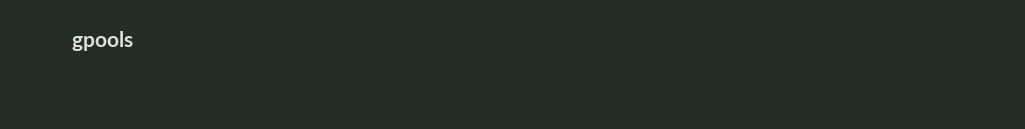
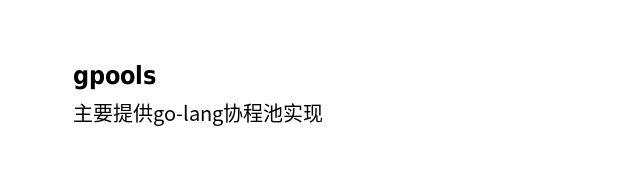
(133, 41) none -> [73,103,323,126] // 主要提供go-lang协程池实现

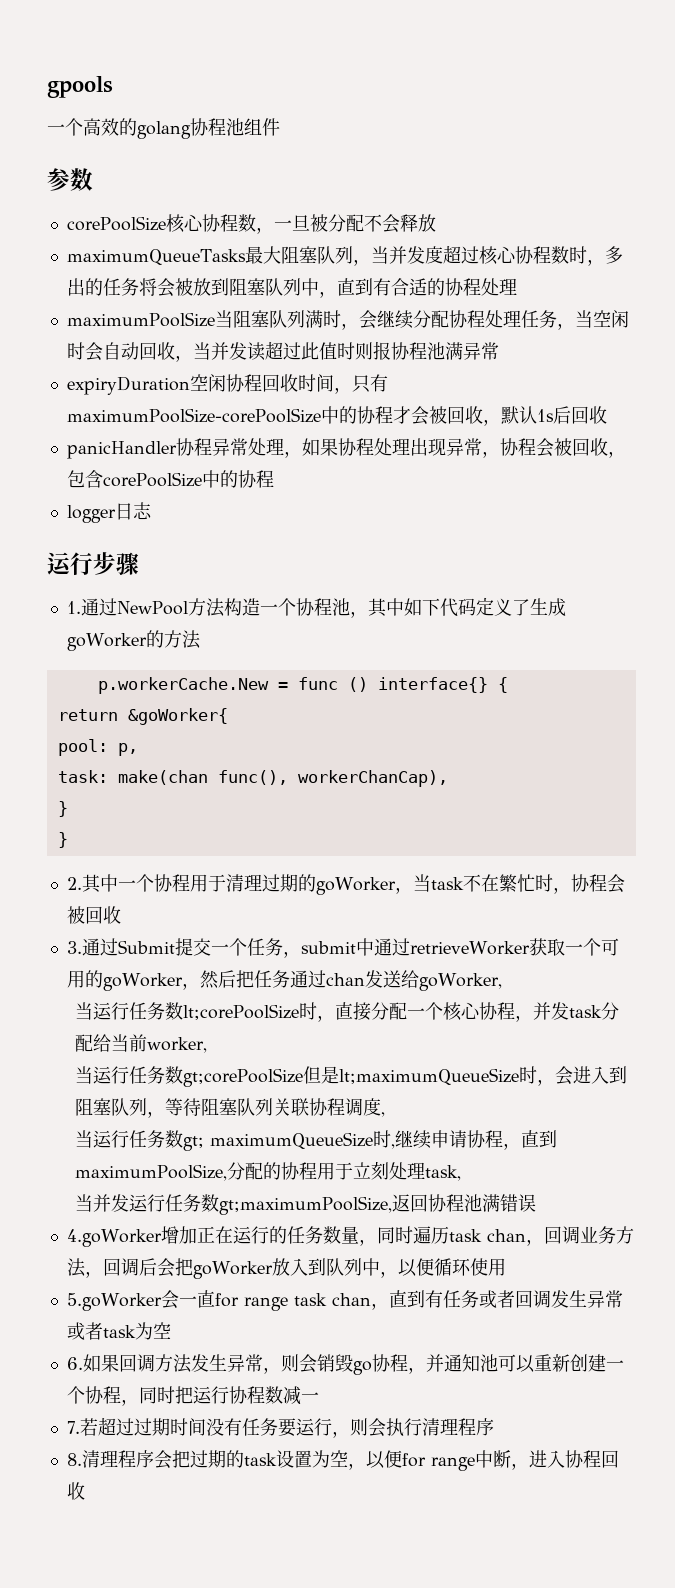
[73,103,323,126] 主要提供go-lang协程池实现 -> [47,118,280,139] [47,168,93,191] [66,214,436,234] [66,245,623,266] [66,278,517,298] [66,310,629,330] [66,341,499,362] [66,374,388,395] [66,406,607,426] [66,438,626,459] [66,470,274,488] [66,502,152,523] [47,552,139,576] [66,597,566,618] [66,630,201,651] [97,677,508,694] [57,708,228,725] [57,739,138,756] [57,770,448,787] [57,801,68,817] [57,832,68,848] [66,874,625,895] [66,906,121,924] [66,938,619,958] [66,970,502,991] [75,1002,620,1022] [75,1034,208,1053] [75,1066,628,1087] [75,1098,386,1118] [75,1130,558,1151] [75,1161,462,1181] [75,1194,537,1215] [66,1226,634,1247] [66,1258,506,1279] [66,1290,623,1311] [66,1322,171,1340] [66,1354,624,1375] [66,1386,319,1406] [66,1417,494,1438] [66,1450,619,1471] [66,1482,85,1500] 一个高效的golang协程池组件 // 参数 // corePoolSize核心协程数，一旦被分配不会释放 // maximumQueueTasks最大阻塞队列，当并发度超过核心协程数时，多出的任务将会被放到阻塞队列中，直到有合适的协程处理 // maximumPoolSize当阻塞队列满时，会继续分配协程处理任务，当空闲时会自动回收，当并发读超过此值时则报协程池满异常 // expiryDuration空闲协程回收时间，只有maximumPoolSize-corePoolSize中的协程才会被回收，默认1s后回收 // panicHandler协程异常处理，如果协程处理出现异常，协程会被回收，包含corePoolSize中的协程 // logger日志 // 运行步骤 // 1.通过NewPool方法构造一个协程池，其中如下代码定义了生成goWorker的方法 // p.workerCache.New = func () interface{} { // return &goWorker{ // pool: p, // task: make(chan func(), workerChanCap), // } // } // 2.其中一个协程用于清理过期的goWorker，当task不在繁忙时，协程会被回收 // 3.通过Submit提交一个任务，submit中通过retrieveWorker获取一个可用的goWorker，然后把任务通过chan发送给goWorker, // 当运行任务数lt;corePoolSize时，直接分配一个核心协程，并发task分配给当前worker, // 当运行任务数gt;corePoolSize但是lt;maximumQueueSize时，会进入到阻塞队列，等待阻塞队列关联协程调度, // 当运行任务数gt; maximumQueueSize时,继续申请协程，直到maximumPoolSize,分配的协程用于立刻处理task, // 当并发运行任务数gt;maximumPoolSize,返回协程池满错误 // 4.goWorker增加正在运行的任务数量，同时遍历task chan，回调业务方法，回调后会把goWorker放入到队列中，以便循环使用 // 5.goWorker会一直for range task chan，直到有任务或者回调发生异常或者task为空 // 6.如果回调方法发生异常，则会销毁go协程，并通知池可以重新创建一个协程，同时把运行协程数减一 // 7.若超过过期时间没有任务要运行，则会执行清理程序 // 8.清理程序会把过期的task设置为空，以便for range中断，进入协程回收

